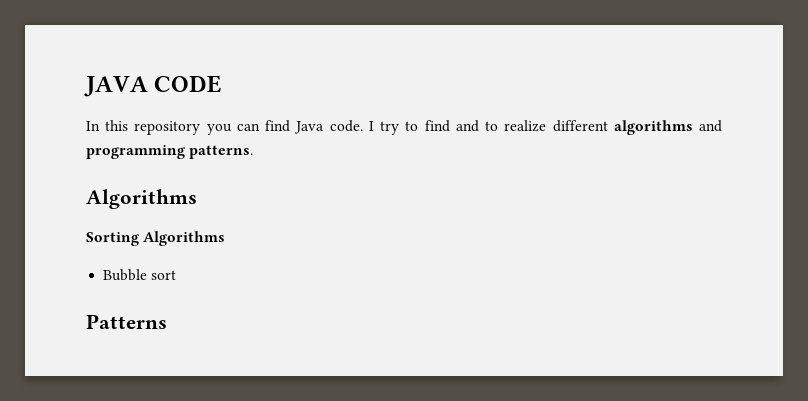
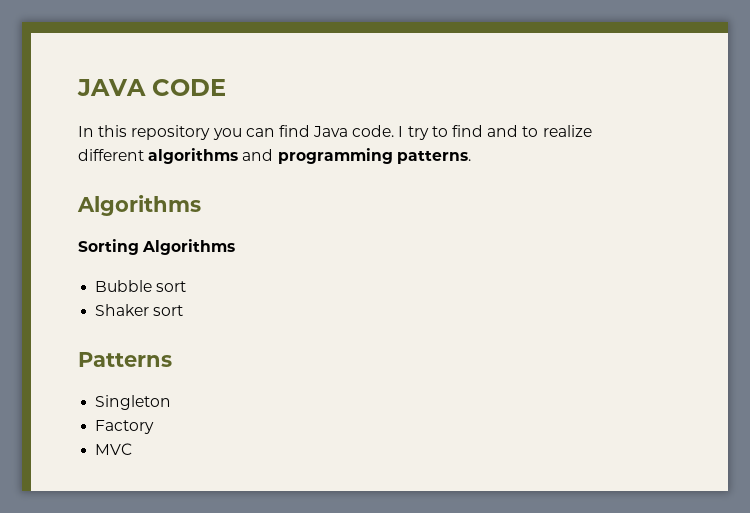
(177, 275) none -> [95,304,184,316] // Shaker sort
(167, 321) none -> [95,395,172,410] [95,420,155,434] [95,443,133,455] // Singleton // Factory // MVC

